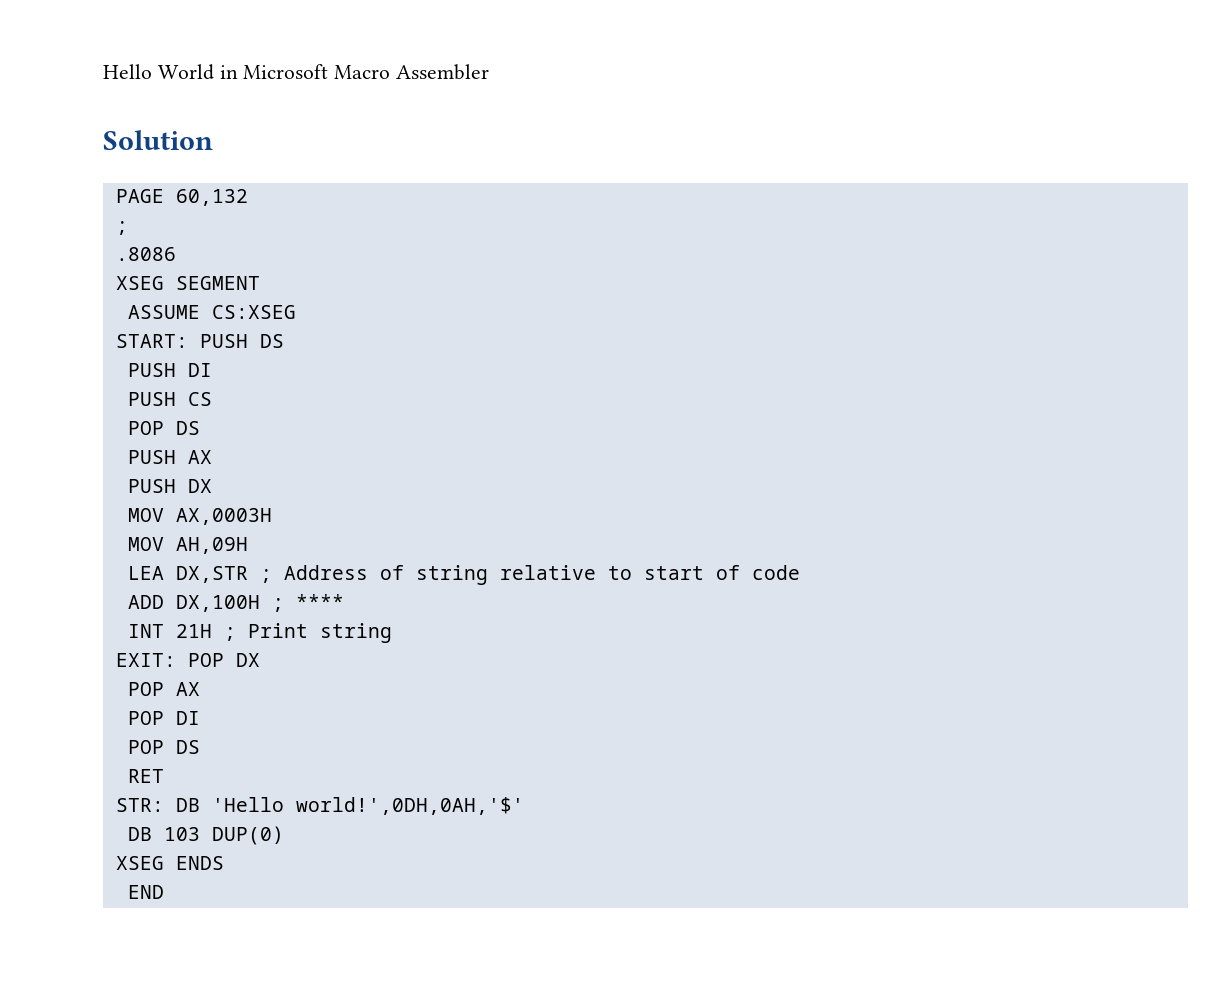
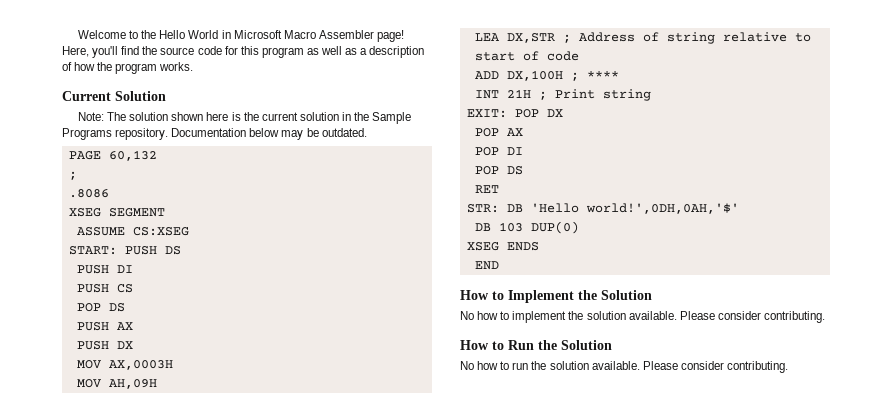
(103, 71) none -> [77,30,157,39] Welcome to the
[103,130,213,150] // Solution -> [376,30,404,42] [62,46,425,58] [62,62,194,74] [62,91,166,101] [77,112,412,124] [62,128,367,140] page! Here, you'll find the source code for this program as well as a description of how the program works. // Current Solution // Note: The solution shown here is the current solution in the Sample Programs repository. Documentation below may be outdated.
(164, 892) none -> [460,290,652,303] [460,311,825,323] [460,340,612,350] [460,361,788,373] // How to Implement the Solution // No how to implement the solution available. Please consider contributing. // How to Run the Solution // No how to run the solution available. Please consider contributing.

